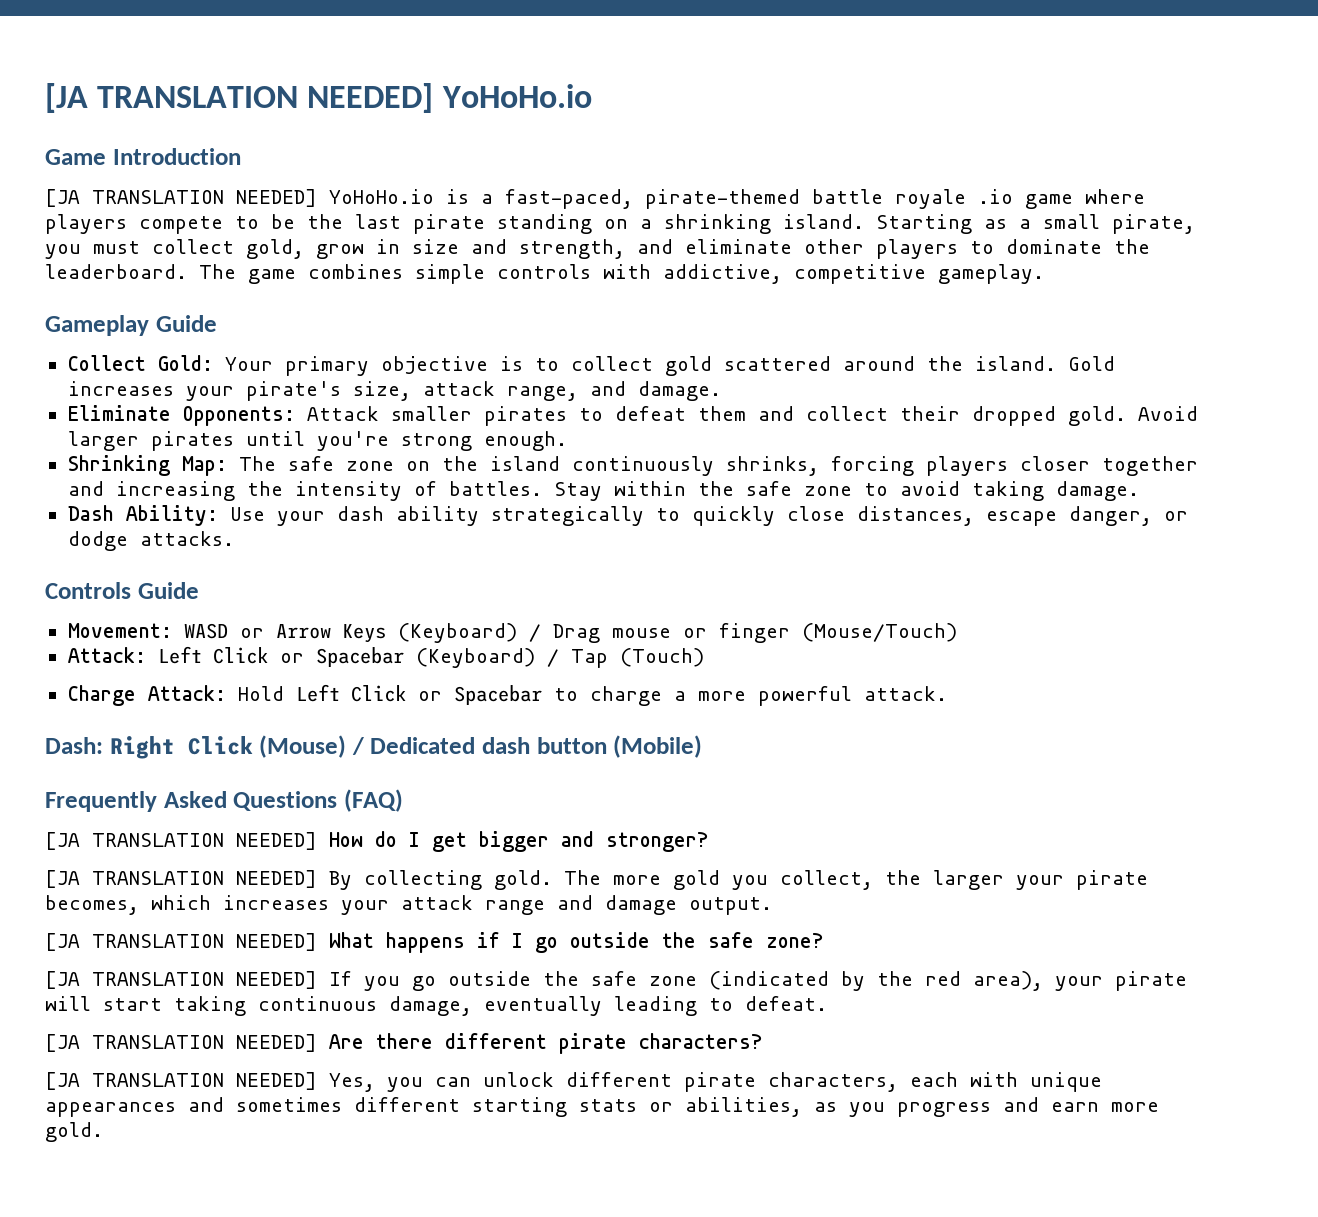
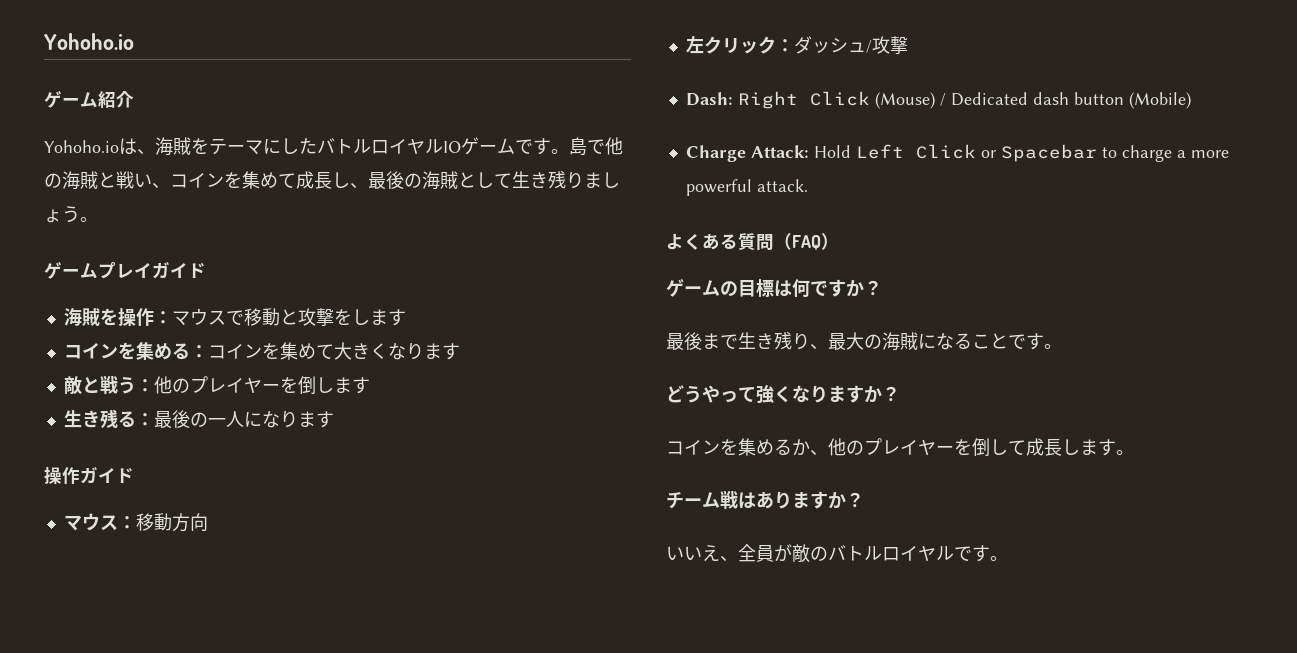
[45,83,592,113] [45,148,241,165] [45,189,1145,209] [45,214,1195,234] [45,239,1150,259] [45,264,1044,284] [45,315,217,336] [67,355,1115,376] [67,381,721,401] [67,405,1198,426] [67,431,567,451] [67,455,1198,476] [67,481,1139,501] [67,505,1188,526] [67,531,234,551] [45,582,199,599] [67,623,957,643] [67,646,704,668] [JA TRANSLATION NEEDED] YoHoHo.io // Game Introduction // [JA TRANSLATION NEEDED] YoHoHo.io is a fast-paced, pirate-themed battle royale .io game where players compete to be the last pirate standing on a shrinking island. Starting as a small pirate, you must collect gold, grow in size and strength, and eliminate other players to dominate the leaderboard. The game combines simple controls with addictive, competitive gameplay. // Gameplay Guide // Collect Gold: Your primary objective is to collect gold scattered around the island. Gold increases your pirate's size, attack range, and damage. // Eliminate Opponents: Attack smaller pirates to defeat them and collect their dropped gold. Avoid larger pirates until you're strong enough. // Shrinking Map: The safe zone on the island continuously shrinks, forcing players closer together and increasing the intensity of battles. Stay within the safe zone to avoid taking damage. // Dash Ability: Use your dash ability strategically to quickly close distances, escape danger, or dodge attacks. // Controls Guide // Movement: WASD or Arrow Keys (Keyboard) / Drag mouse or finger (Mouse/Touch) // Attack: Left Click or Spacebar (Keyboard) / Tap (Touch) -> [44,33,134,50] [44,91,134,108] [44,137,623,156] [44,171,620,190] [44,206,98,223] [44,262,206,279] [63,308,406,327] [63,342,460,360] [63,375,370,395] [63,409,334,429] [44,467,134,485] [63,513,208,532] [685,36,908,54] [685,91,1191,109] Yohoho.io // ゲーム紹介 // Yohoho.ioは、海賊をテーマにしたバトルロイヤルIOゲームです。島で他の海賊と戦い、コインを集めて成長し、最後の海賊として生き残りましょう。 // ゲームプレイガイド // 海賊を操作：マウスで移動と攻撃をします // コインを集める：コインを集めて大きくなります // 敵と戦う：他のプレイヤーを倒します // 生き残る：最後の一人になります // 操作ガイド // マウス：移動方向 // 左クリック：ダッシュ/攻撃 // Dash: Right Click (Mouse) / Dedicated dash button (Mobile)
[45,735,703,759] [45,789,403,812] [45,831,708,852] [45,870,1148,890] [45,895,772,915] [45,932,823,953] [45,971,1187,991] [45,996,827,1016] [45,1033,762,1054] [45,1072,1102,1092] [45,1097,1159,1117] [45,1122,103,1142] Dash: Right Click (Mouse) / Dedicated dash button (Mobile) // Frequently Asked Questions (FAQ) // [JA TRANSLATION NEEDED] How do I get bigger and stronger? // [JA TRANSLATION NEEDED] By collecting gold. The more gold you collect, the larger your pirate becomes, which increases your attack range and damage output. // [JA TRANSLATION NEEDED] What happens if I go outside the safe zone? // [JA TRANSLATION NEEDED] If you go outside the safe zone (indicated by the red area), your pirate will start taking continuous damage, eventually leading to defeat. // [JA TRANSLATION NEEDED] Are there different pirate characters? // [JA TRANSLATION NEEDED] Yes, you can unlock different pirate characters, each with unique appearances and sometimes different starting stats or abilities, as you progress and earn more gold. -> [666,233,839,251] [666,279,882,298] [666,332,1062,351] [666,385,900,404] [666,438,1134,456] [666,490,864,509] [666,544,1008,563] よくある質問（FAQ） // ゲームの目標は何ですか？ // 最後まで生き残り、最大の海賊になることです。 // どうやって強くなりますか？ // コインを集めるか、他のプレイヤーを倒して成長します。 // チーム戦はありますか？ // いいえ、全員が敵のバトルロイヤルです。

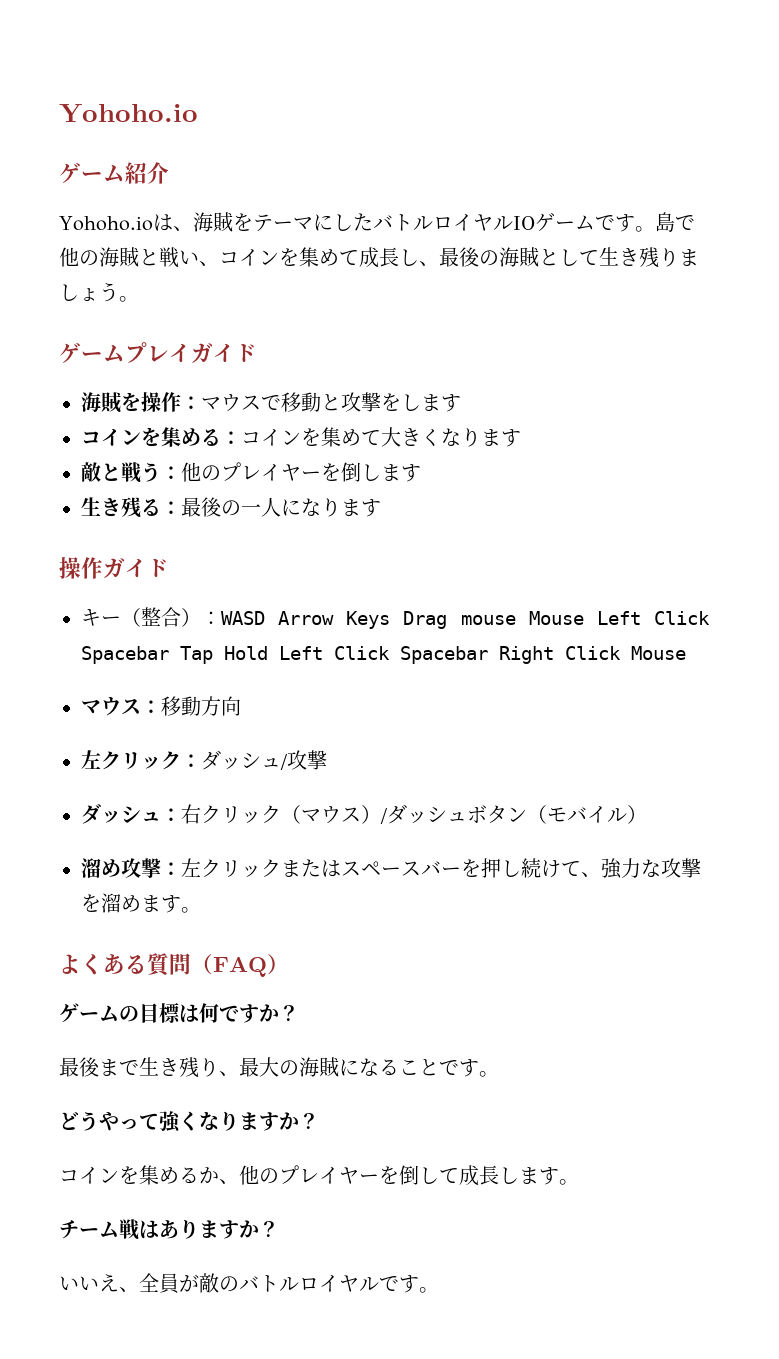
(134, 475) none -> [81,607,710,629] [81,646,686,664] // キー（整合）：WASD Arrow Keys Drag mouse Mouse Left Click Spacebar Tap Hold Left Click Spacebar Right Click Mouse
[685,91,1191,109] [685,144,1229,162] [685,179,808,196] Dash: Right Click (Mouse) / Dedicated dash button (Mobile) // Charge Attack: Hold Left Click or Spacebar to charge a more powerful attack. -> [81,804,647,824] [81,858,701,879] [81,893,201,913] ダッシュ：右クリック（マウス）/ダッシュボタン（モバイル） // 溜め攻撃：左クリックまたはスペースバーを押し続けて、強力な攻撃を溜めます。

